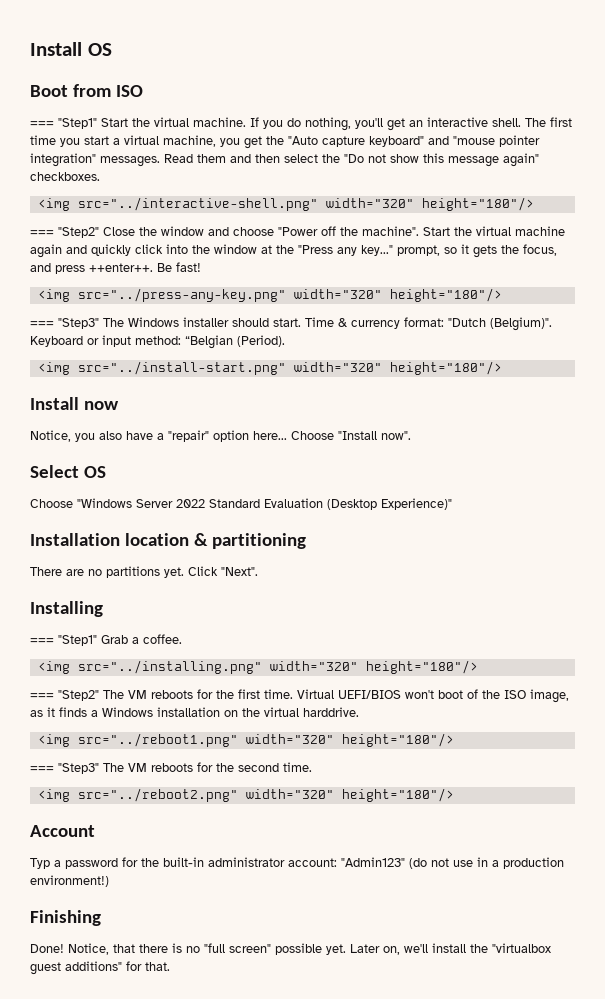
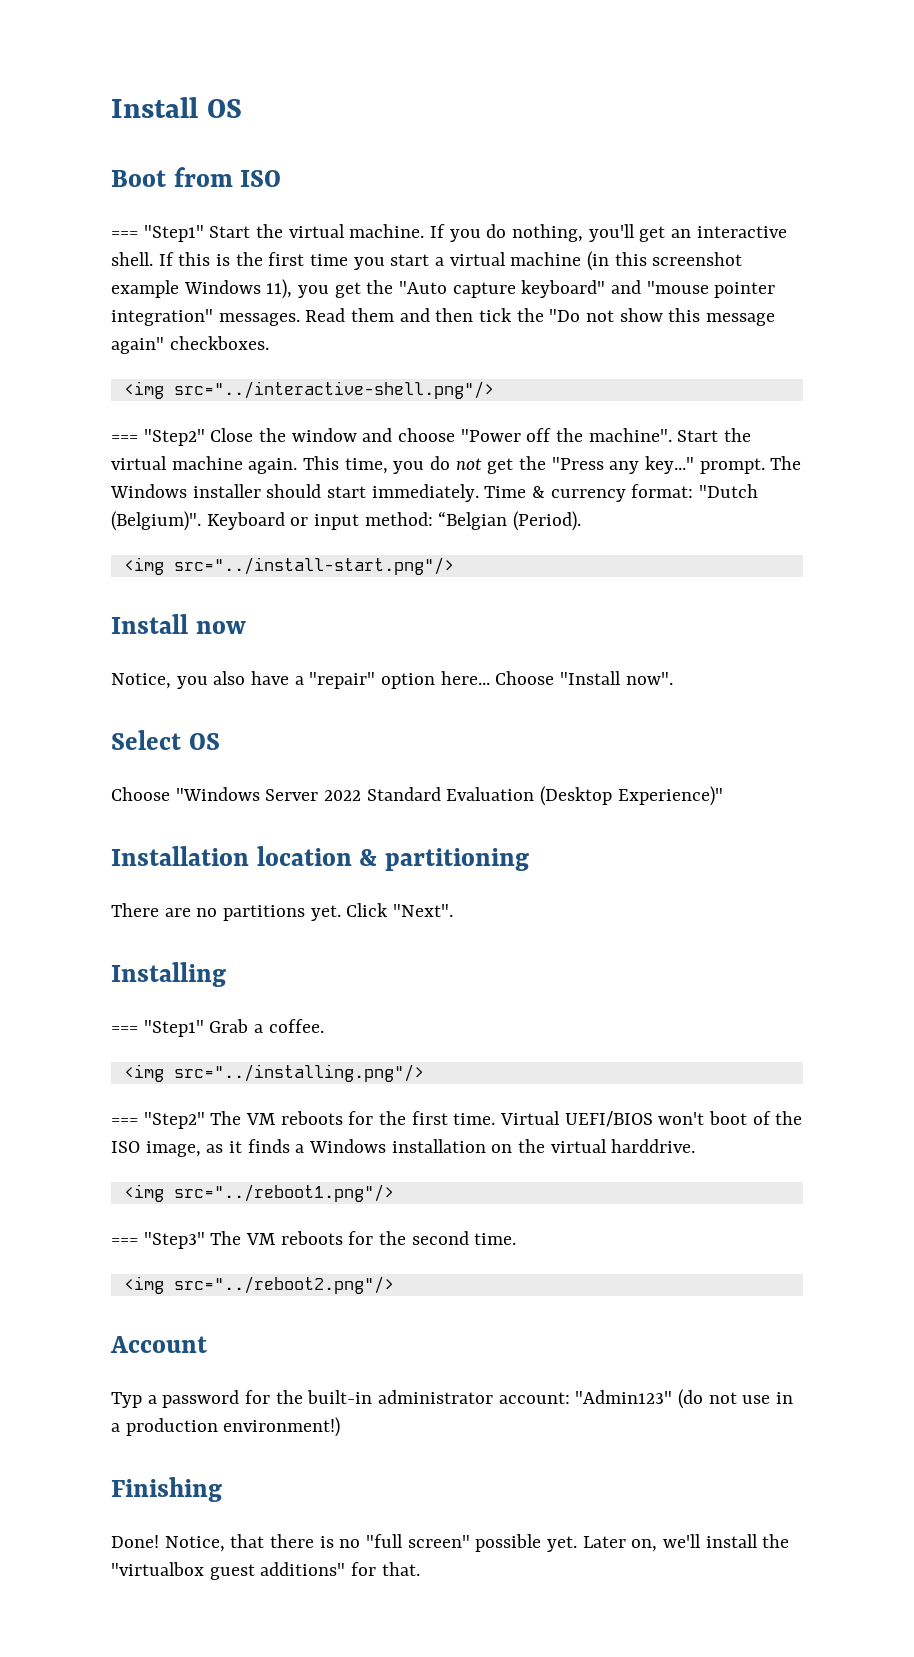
[525,118,546,127] The -> [158,252,263,266] If this is the
[163,135,216,147] machine, -> [510,251,743,271] [111,279,293,299] machine (in this screenshot example Windows 11),
[284,154,318,163] select -> [479,308,513,322] tick
[77,197,534,211] src="../interactive-shell.png" width="320" height="180"/> -> [173,381,494,399] src="../interactive-shell.png"/>
[30,244,557,258] [30,262,201,274] [37,288,502,302] [30,318,99,329] again and quickly click into the window at the "Press any key..." prompt, so it gets the focus, and press ++enter++. Be fast! // <img src="../press-any-key.png" width="320" height="180"/> // === "Step3" -> [248,456,765,474] again. This time, you do not get the "Press any key..." prompt.
[273,318,301,327] start. -> [327,484,479,502] start immediately.
[77,361,502,375] src="../install-start.png" width="320" height="180"/> -> [173,557,454,575] src="../install-start.png"/>
[77,660,478,674] src="../installing.png" width="320" height="180"/> -> [173,1064,424,1082] src="../installing.png"/>
[77,733,454,747] src="../reboot1.png" width="320" height="180"/> -> [173,1184,394,1202] src="../reboot1.png"/>
[77,788,454,802] src="../reboot2.png" width="320" height="180"/> -> [173,1276,394,1294] src="../reboot2.png"/>

